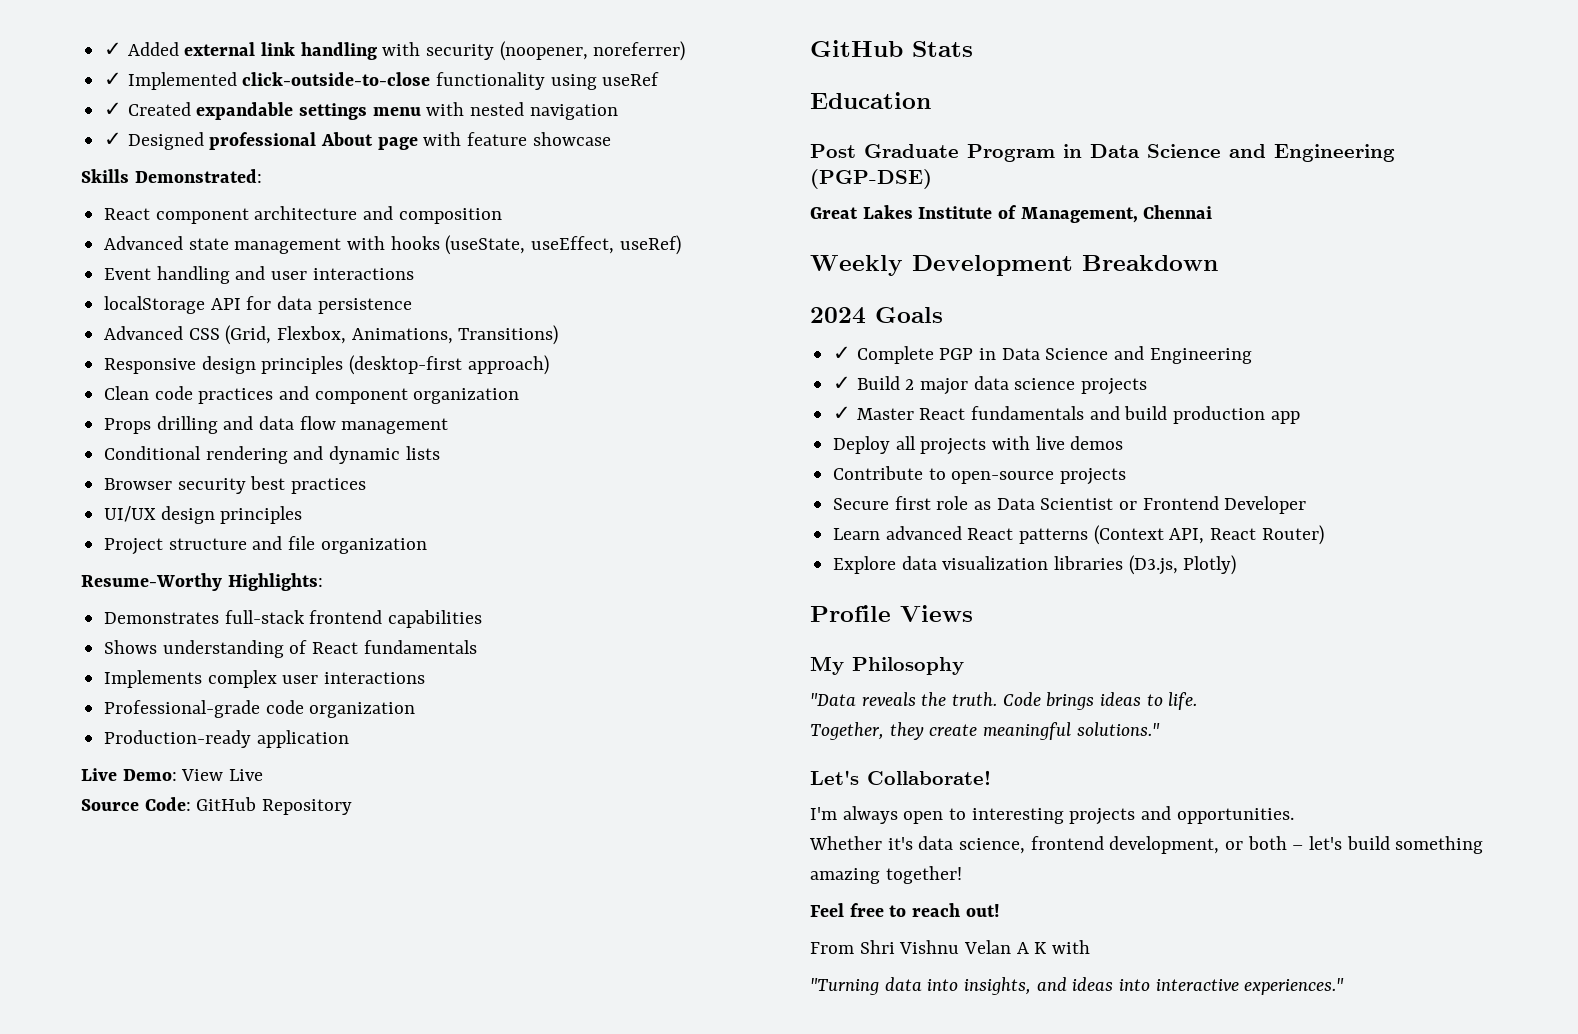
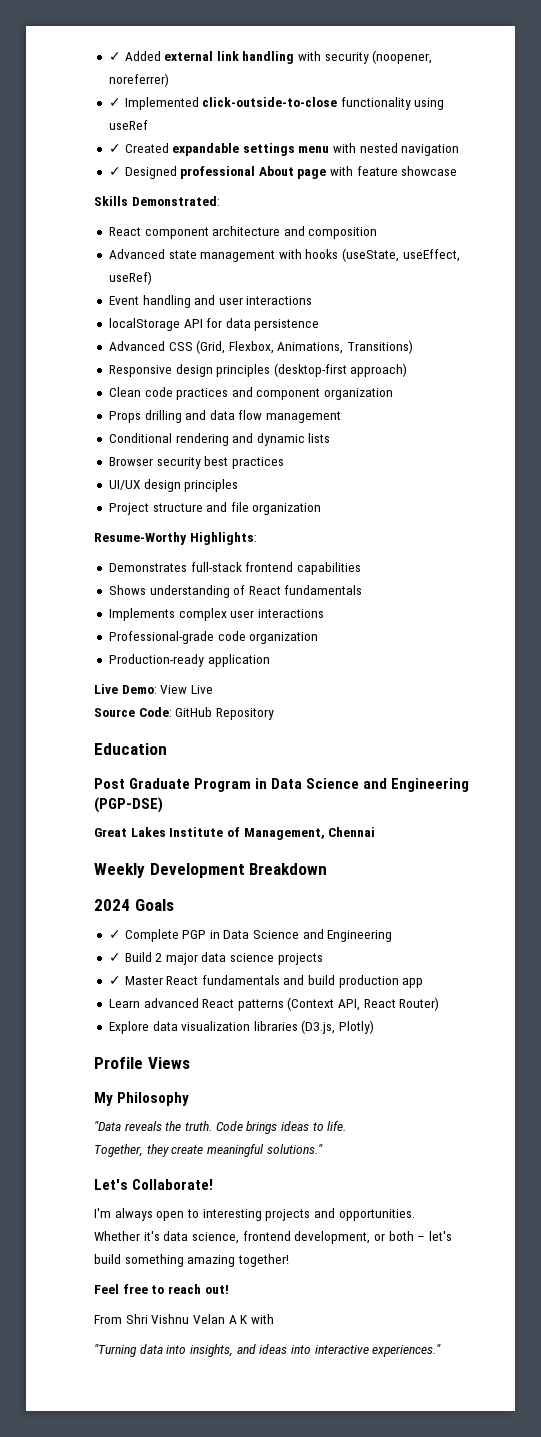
[810,40,973,57] // GitHub Stats -> (274, 714) none
[833,436,1124,455] [833,466,1127,485] [833,496,1307,514] // Deploy all projects with live demos // Contribute to open-source projects // Secure first role as Data Scientist or Frontend Developer -> (424, 983) none

